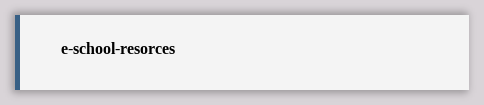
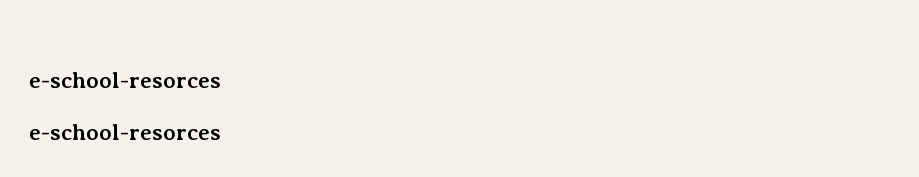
[61,42,175,54] e-school-resorces -> [29,72,221,88] [29,124,221,140] e-school-resorces // e-school-resorces

